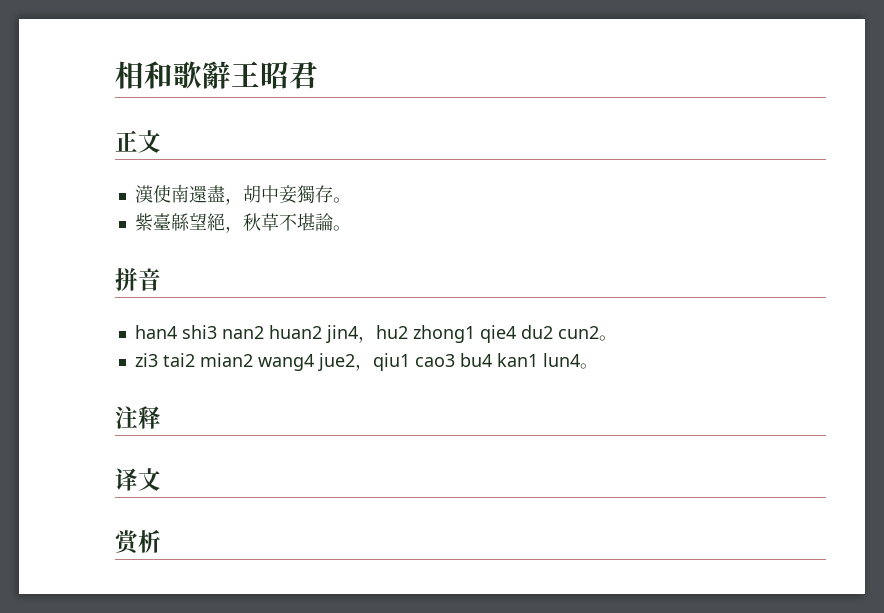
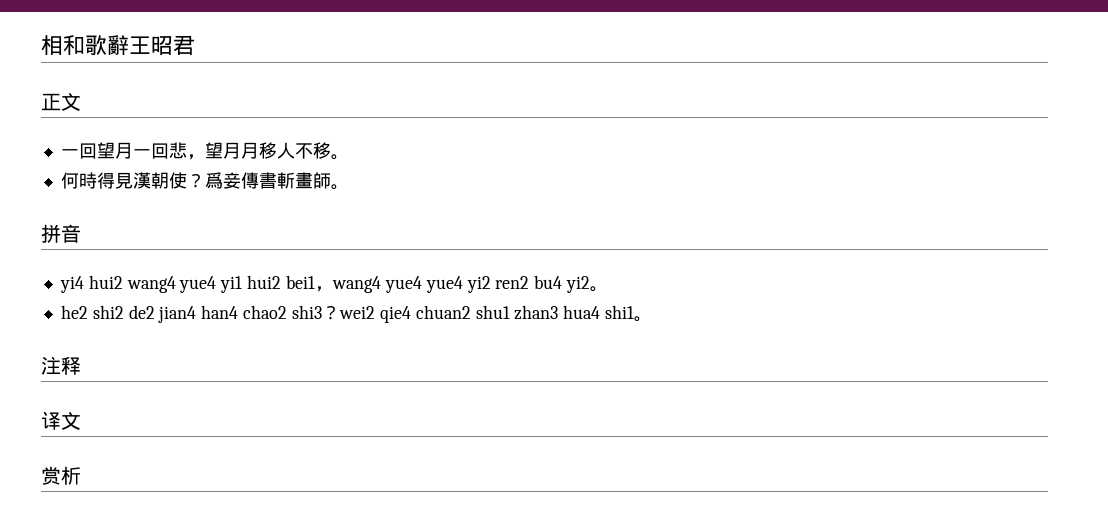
[134,184,351,205] [134,213,351,233] [115,268,161,291] [134,325,617,343] [134,353,580,371] 漢使南還盡，胡中妾獨存。 // 紫臺緜望絕，秋草不堪論。 // 拼音 // han4 shi3 nan2 huan2 jin4，hu2 zhong1 qie4 du2 cun2。 // zi3 tai2 mian2 wang4 jue2，qiu1 cao3 bu4 kan1 lun4 -> [60,142,349,160] [60,172,349,190] [41,224,81,243] [59,275,609,293] [60,305,635,323] 一回望月一回悲，望月月移人不移。 // 何時得見漢朝使？爲妾傳書斬畫師。 // 拼音 // yi4 hui2 wang4 yue4 yi1 hui2 bei1，wang4 yue4 yue4 yi2 ren2 bu4 yi2。 // he2 shi2 de2 jian4 han4 chao2 shi3？wei2 qie4 chuan2 shu1 zhan3 hua4 shi1

